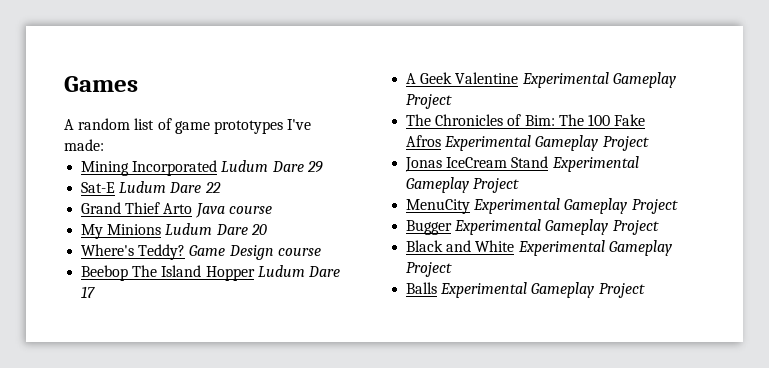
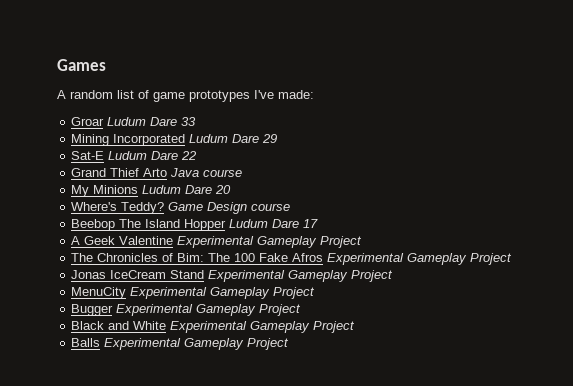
(104, 145) none -> [71,117,197,126] // Groar Ludum Dare 33

